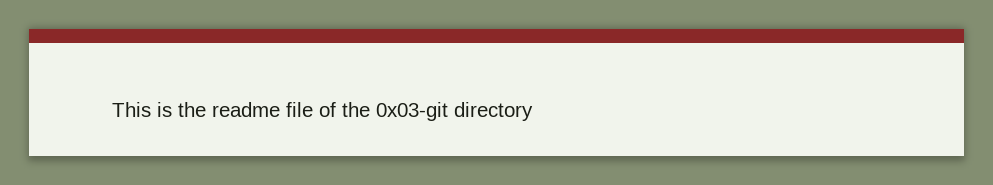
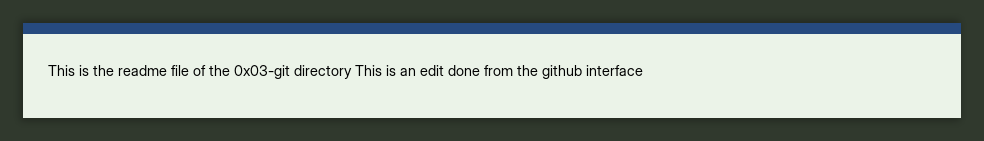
(533, 111) none -> [355,65,643,79] This is an edit done from the github interface

